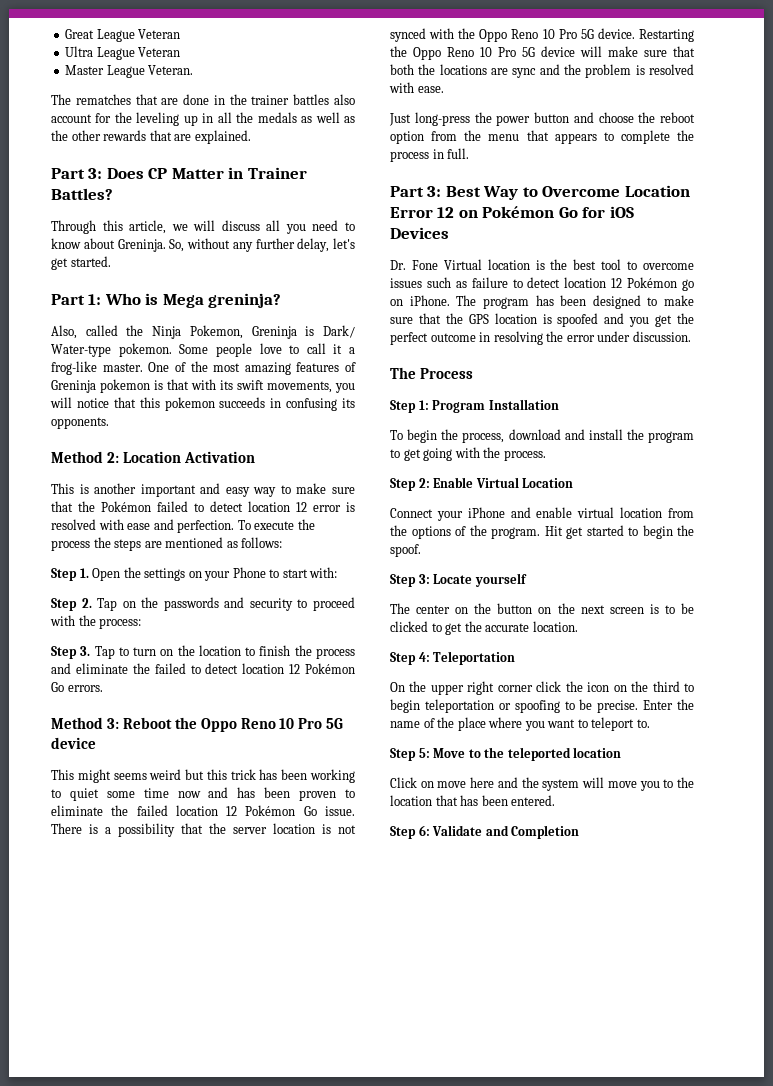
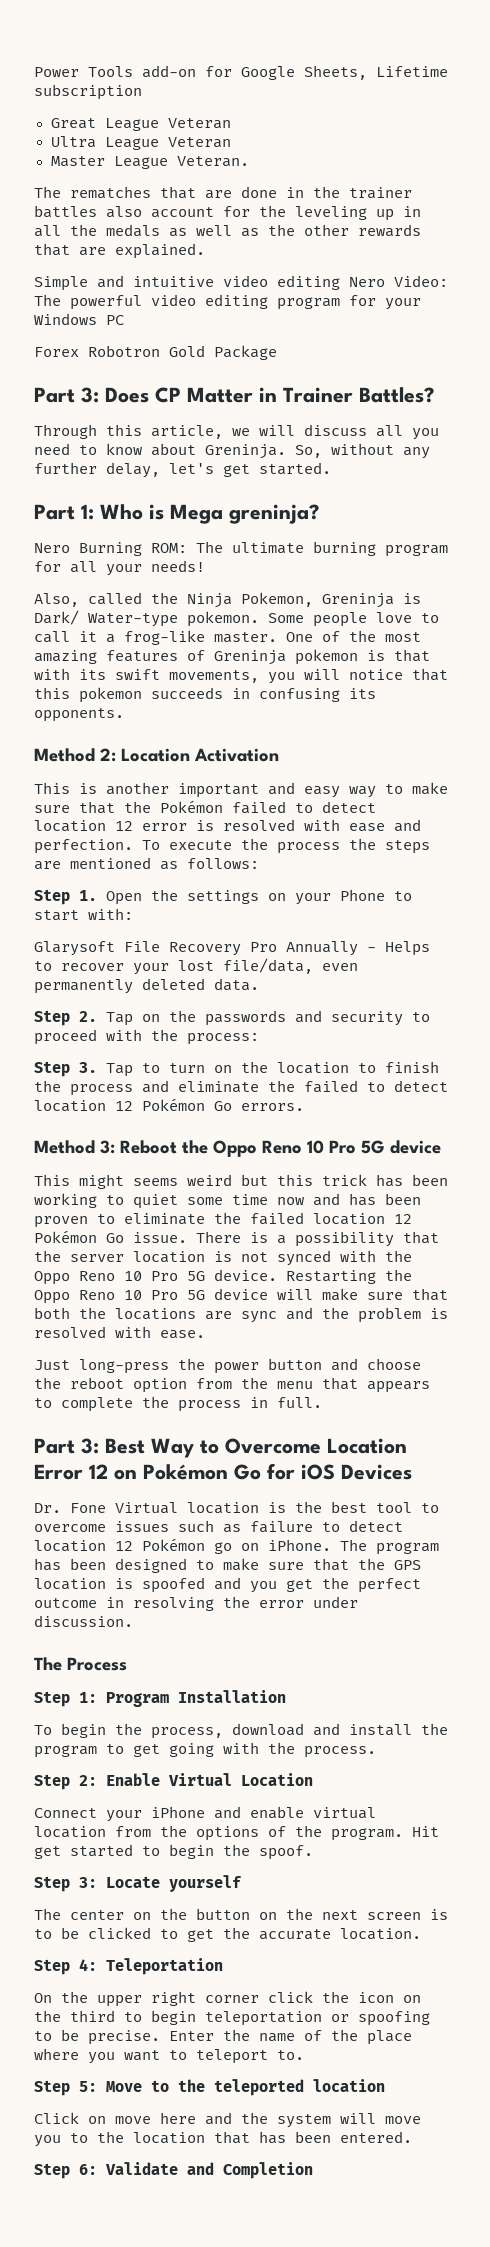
(65, 34) none -> [34,65,448,80] [34,84,142,100] Power Tools add-on for Google Sheets, Lifetime subscription //
(251, 137) none -> [34,275,448,291] [34,294,421,310] [34,313,124,325] [34,345,277,360] // Simple and intuitive video editing Nero Video: The powerful video editing program for your Windows PC // Forex Robotron Gold Package
(282, 300) none -> [34,541,448,557] [34,560,205,576] // Nero Burning ROM: The ultimate burning program for all your needs!
(338, 572) none -> [34,941,430,956] [34,958,358,975] [34,978,259,994] // Glarysoft File Recovery Pro Annually - Helps to recover your lost file/data, even permanently deleted data.

